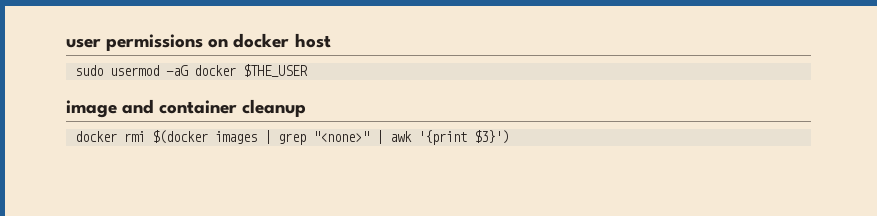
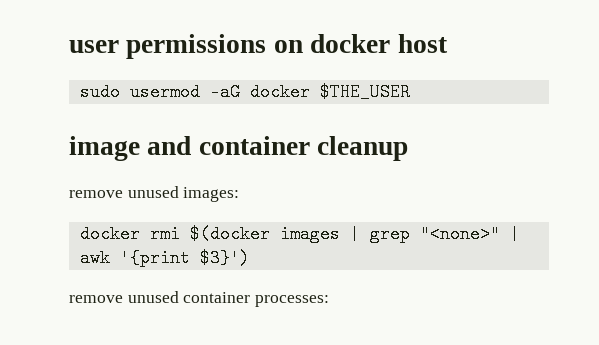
(307, 108) none -> [69,186,240,202] // remove unused images:
(509, 137) none -> [69,291,330,307] // remove unused container processes:

